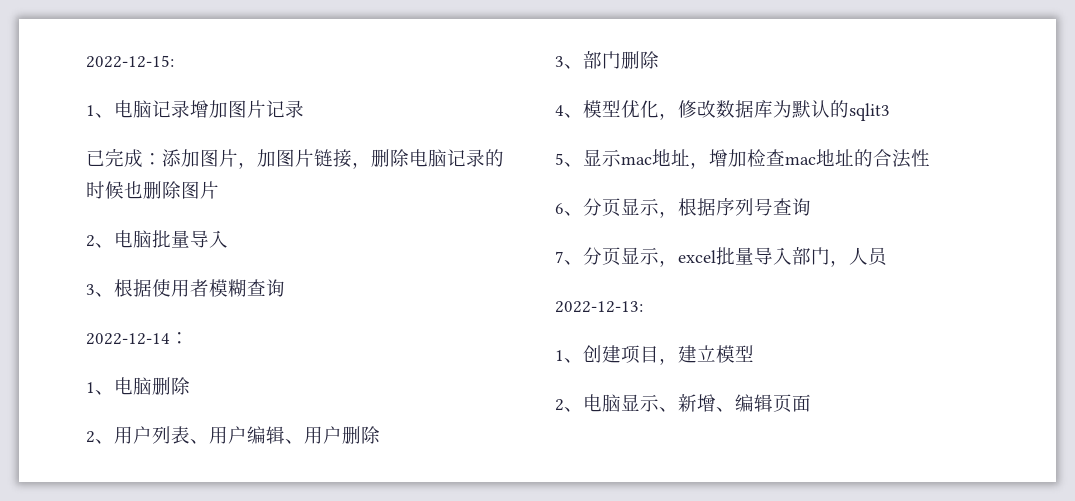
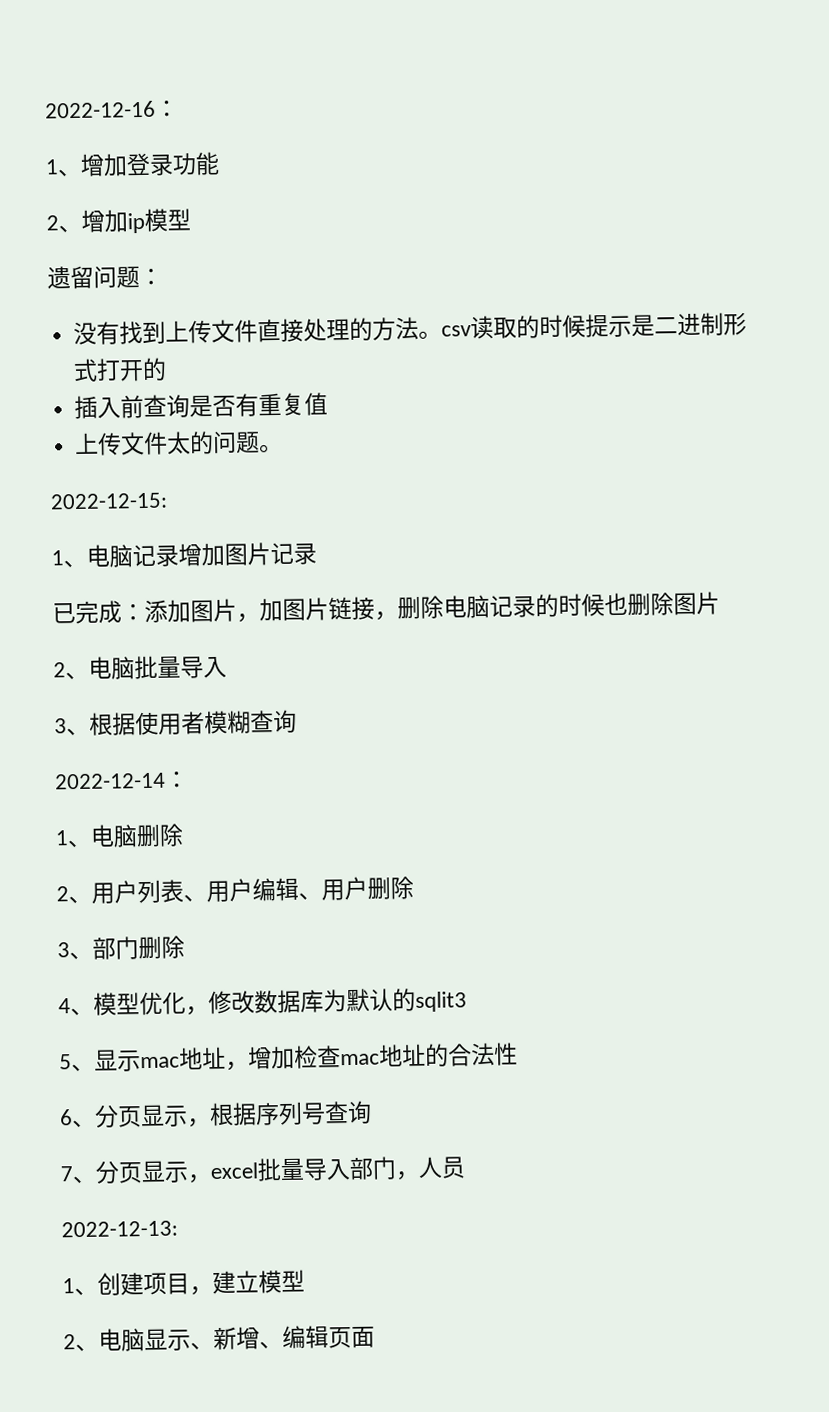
(86, 61) none -> [45,100,179,119] [45,151,220,177] [46,208,191,234] [47,265,163,290] [73,312,748,346] [73,357,168,383] [74,392,329,420] [74,430,284,456] 2022-12-16： // 1、增加登录功能 // 2、增加ip模型 // 遗留问题： // 没有找到上传文件直接处理的方法。csv读取的时候提示是二进制形式打开的 // 插入前查询是否有重复值 // 上传文件太的问题。 //

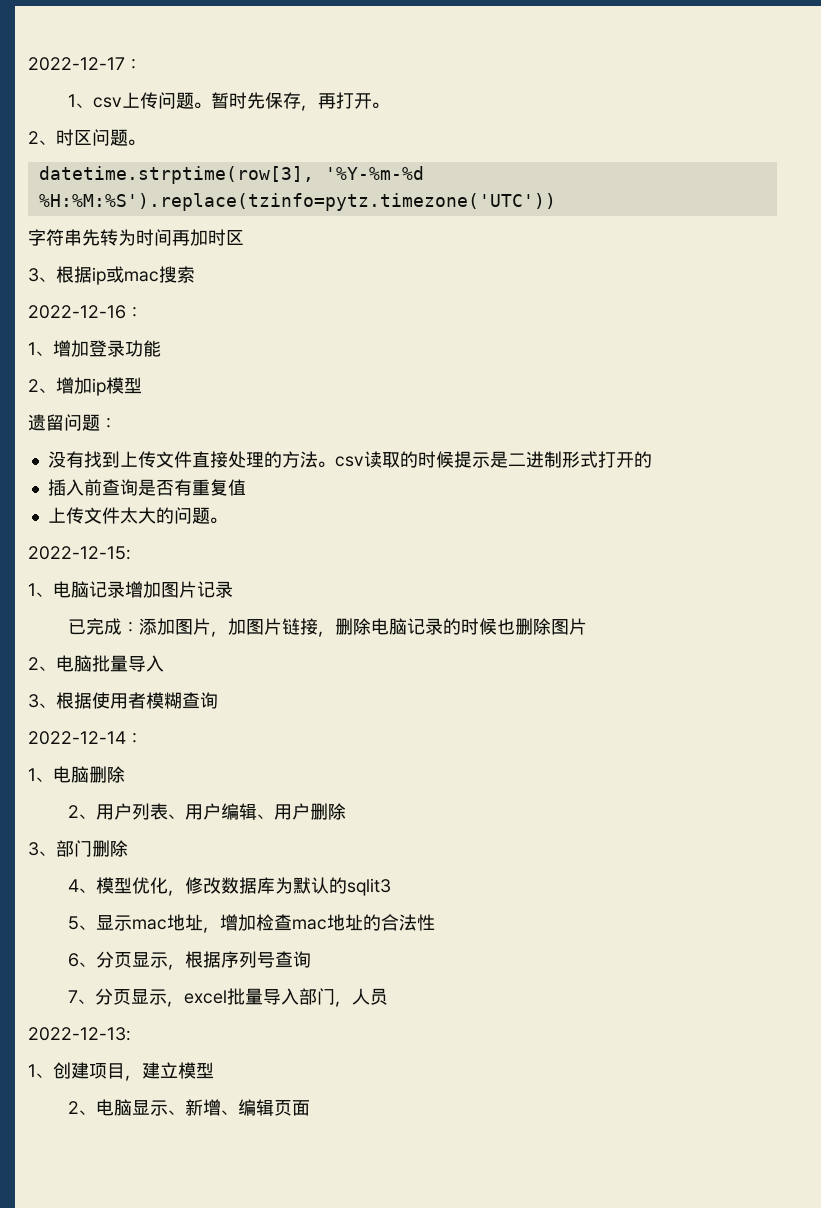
(45, 109) none -> [28,57,142,71] [68,92,390,111] [28,129,145,146] [38,166,424,184] [38,193,556,211] [28,229,244,246] [28,266,195,285] 2022-12-17： // 1、csv上传问题。暂时先保存，再打开。 // 2、时区问题。 // datetime.strptime(row[3], '%Y-%m-%d %H:%M:%S').replace(tzinfo=pytz.timezone('UTC')) // 字符串先转为时间再加时区 // 3、根据ip或mac搜索 //
(192, 443) none -> [137,507,156,524] 大

